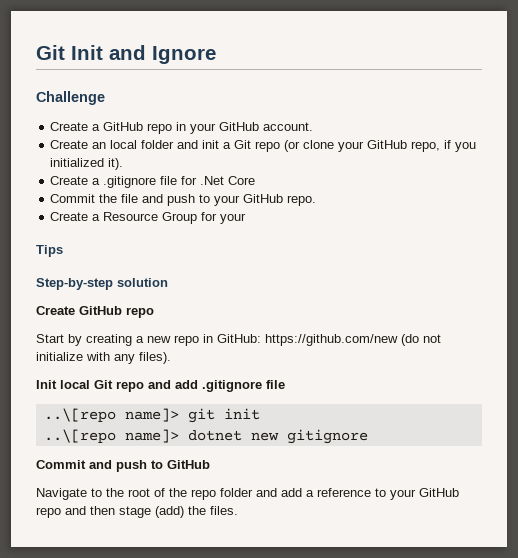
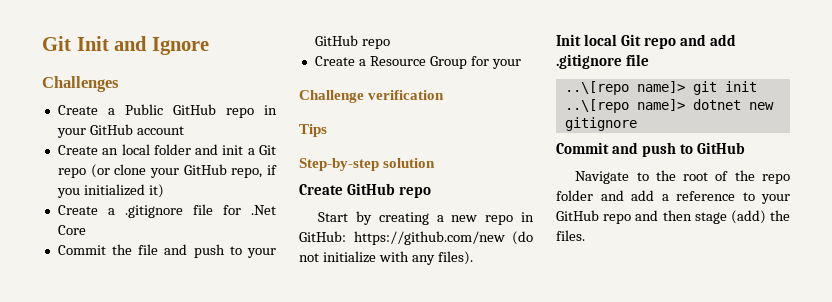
[36,91,105,105] [50,122,101,131] Challenge // Create a -> [42,76,119,92] [57,104,163,115] Challenges // Create a Public
[263,122,314,131] account. -> [136,126,184,135] account
[108,158,124,170] it). -> [148,184,164,198] it)
[287,195,317,206] repo. -> [361,39,390,49] repo
(247, 218) none -> [299,90,445,103] // Challenge verification

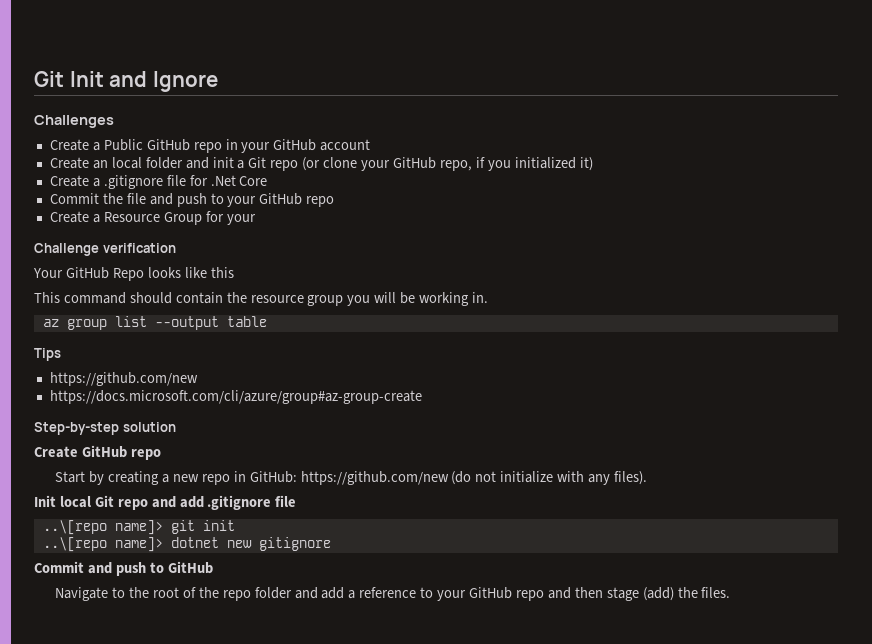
(445, 95) none -> [33,267,234,281] [34,292,489,306] [42,316,267,330] // Your GitHub Repo looks like this // This command should contain the resource group you will be working in. // az group list --output table
(327, 130) none -> [49,372,198,386] [49,390,422,404] // https://github.com/new // https://docs.microsoft.com/cli/azure/group#az-group-create

